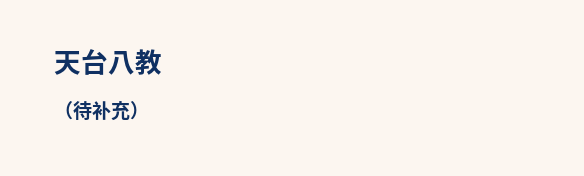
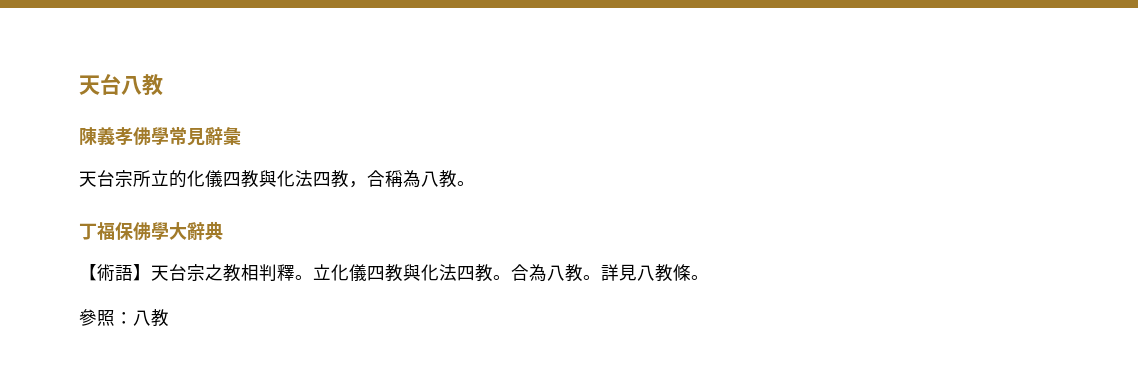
[54,101,149,121] （待补充） -> [79,127,241,146] [79,170,475,188] [79,221,223,241] [79,264,709,282] [79,309,169,327] 陳義孝佛學常見辭彙 // 天台宗所立的化儀四教與化法四教，合稱為八教。 // 丁福保佛學大辭典 // 【術語】天台宗之教相判釋。立化儀四教與化法四教。合為八教。詳見八教條。 // 參照：八教

